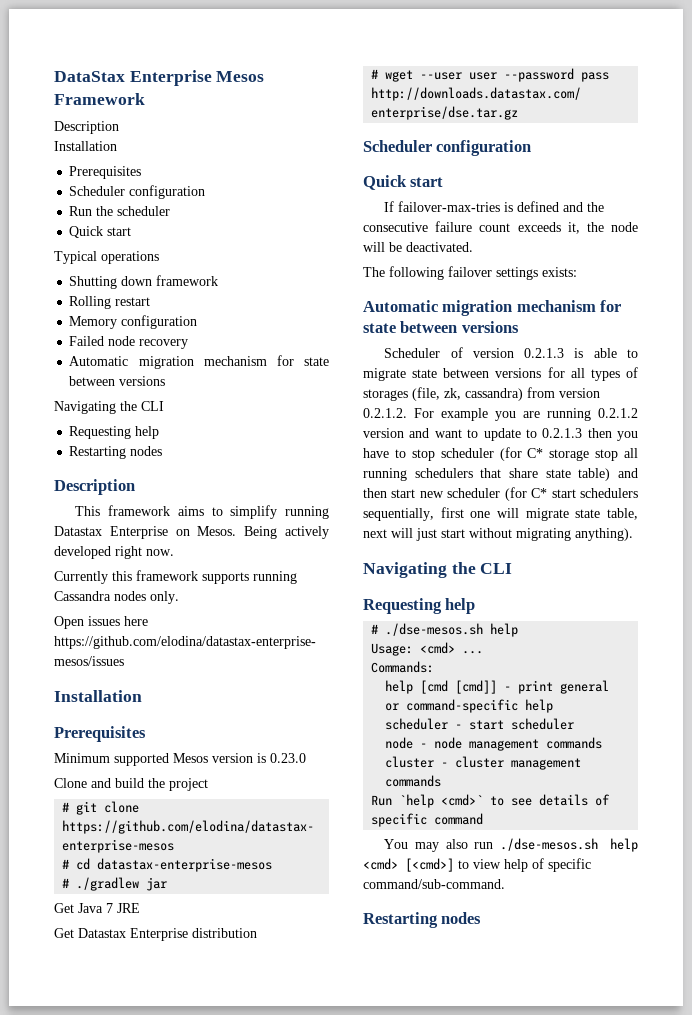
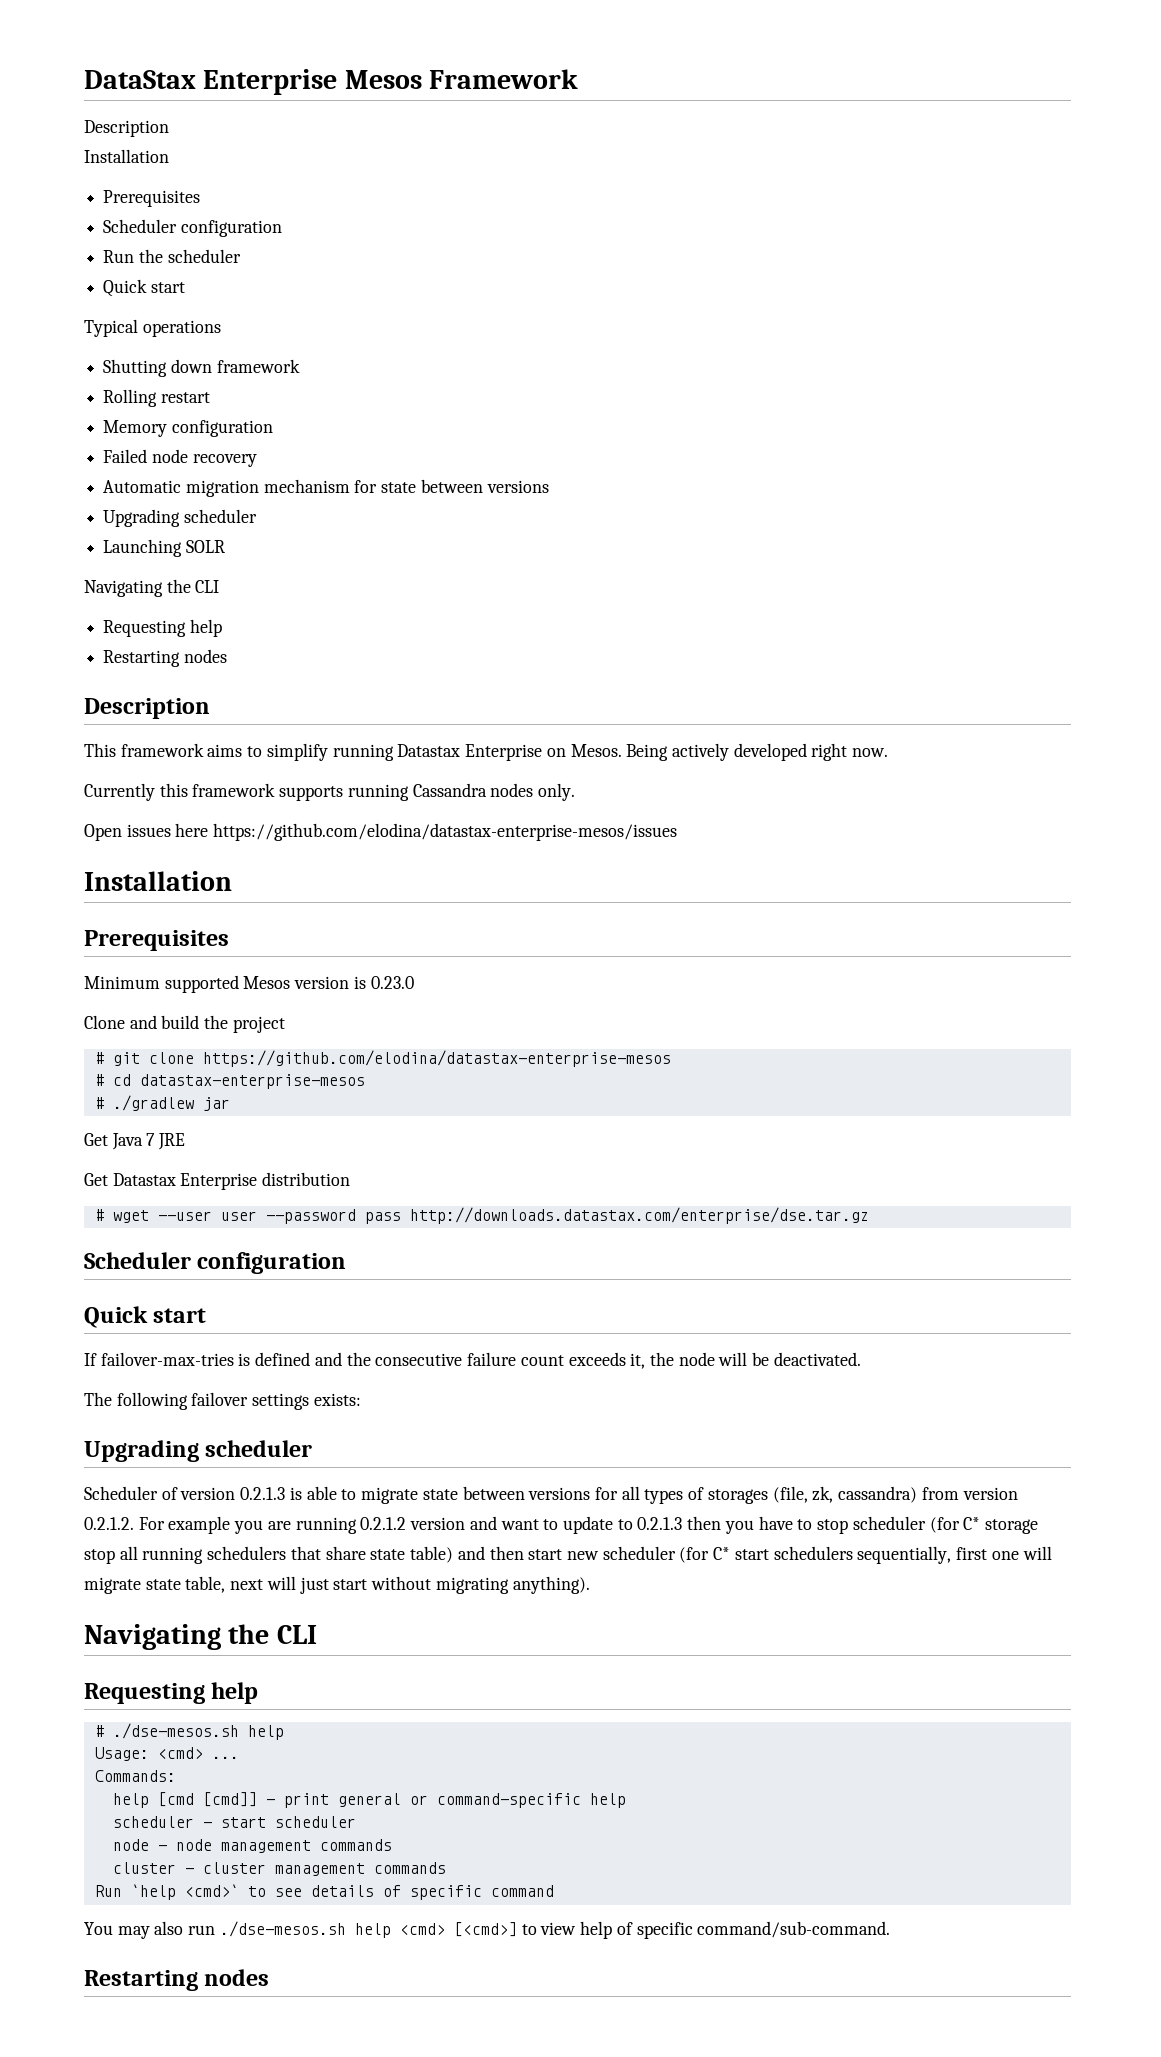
(166, 381) none -> [103,509,257,527] [103,539,225,557] // Upgrading scheduler // Launching SOLR
[363,300,622,316] [363,321,519,333] Automatic migration mechanism for state between versions -> [84,1440,313,1462] Upgrading scheduler

